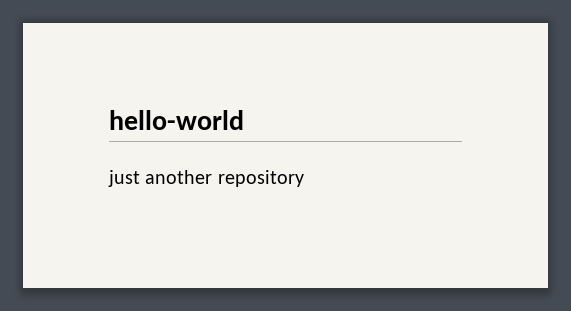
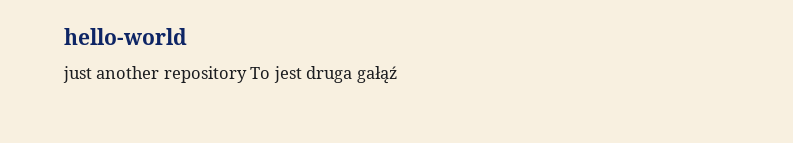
(304, 178) none -> [250,66,397,84] To jest druga gałąź

